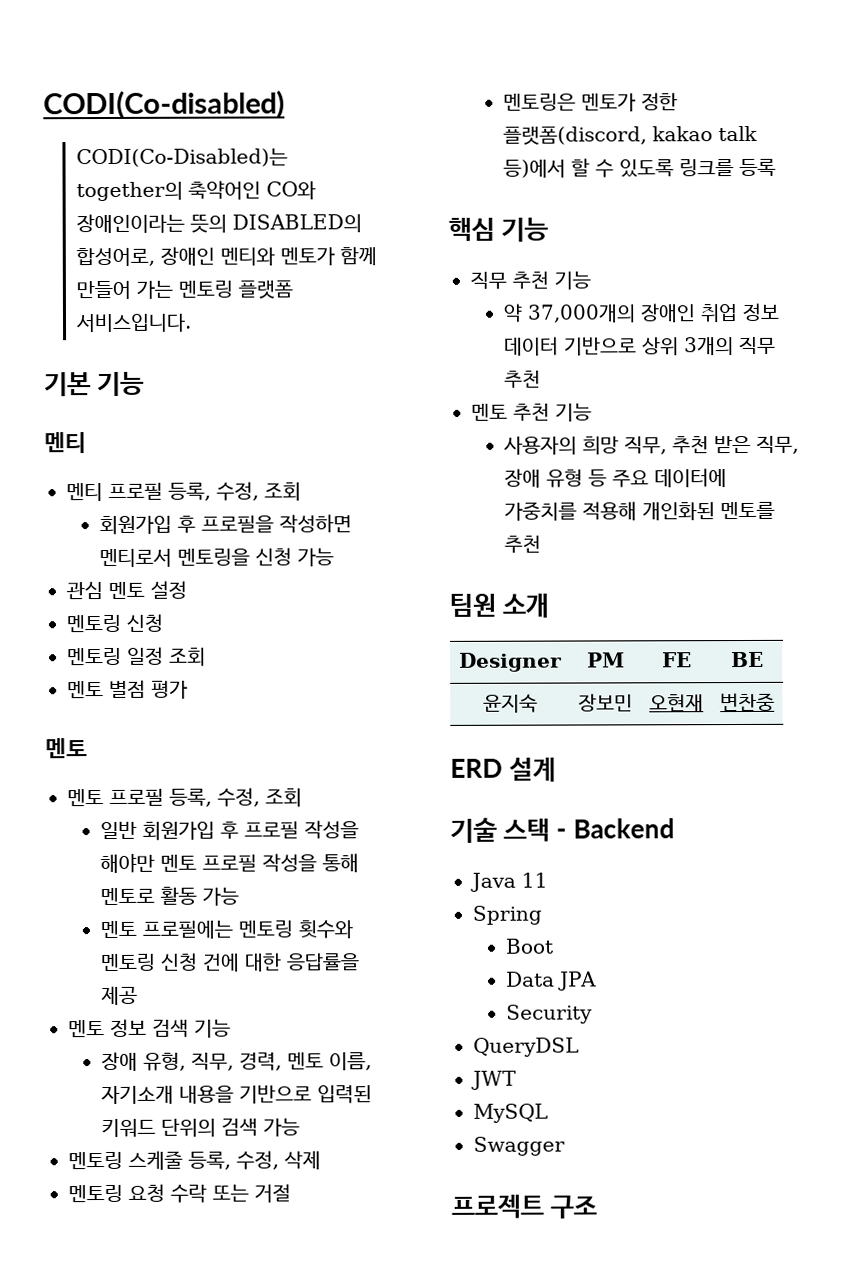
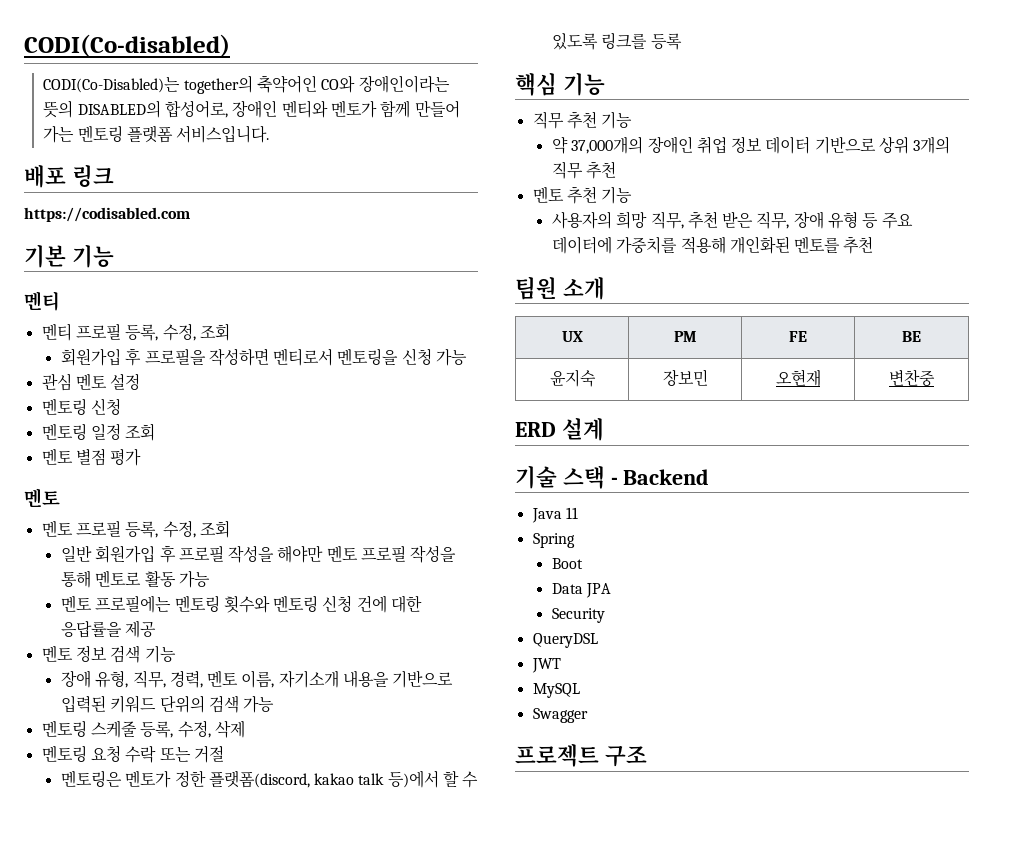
(193, 323) none -> [24,165,114,188] [24,207,190,222] // 배포 링크 // https://codisabled.com
[459,652,562,672] Designer -> [561,331,583,342] UX

